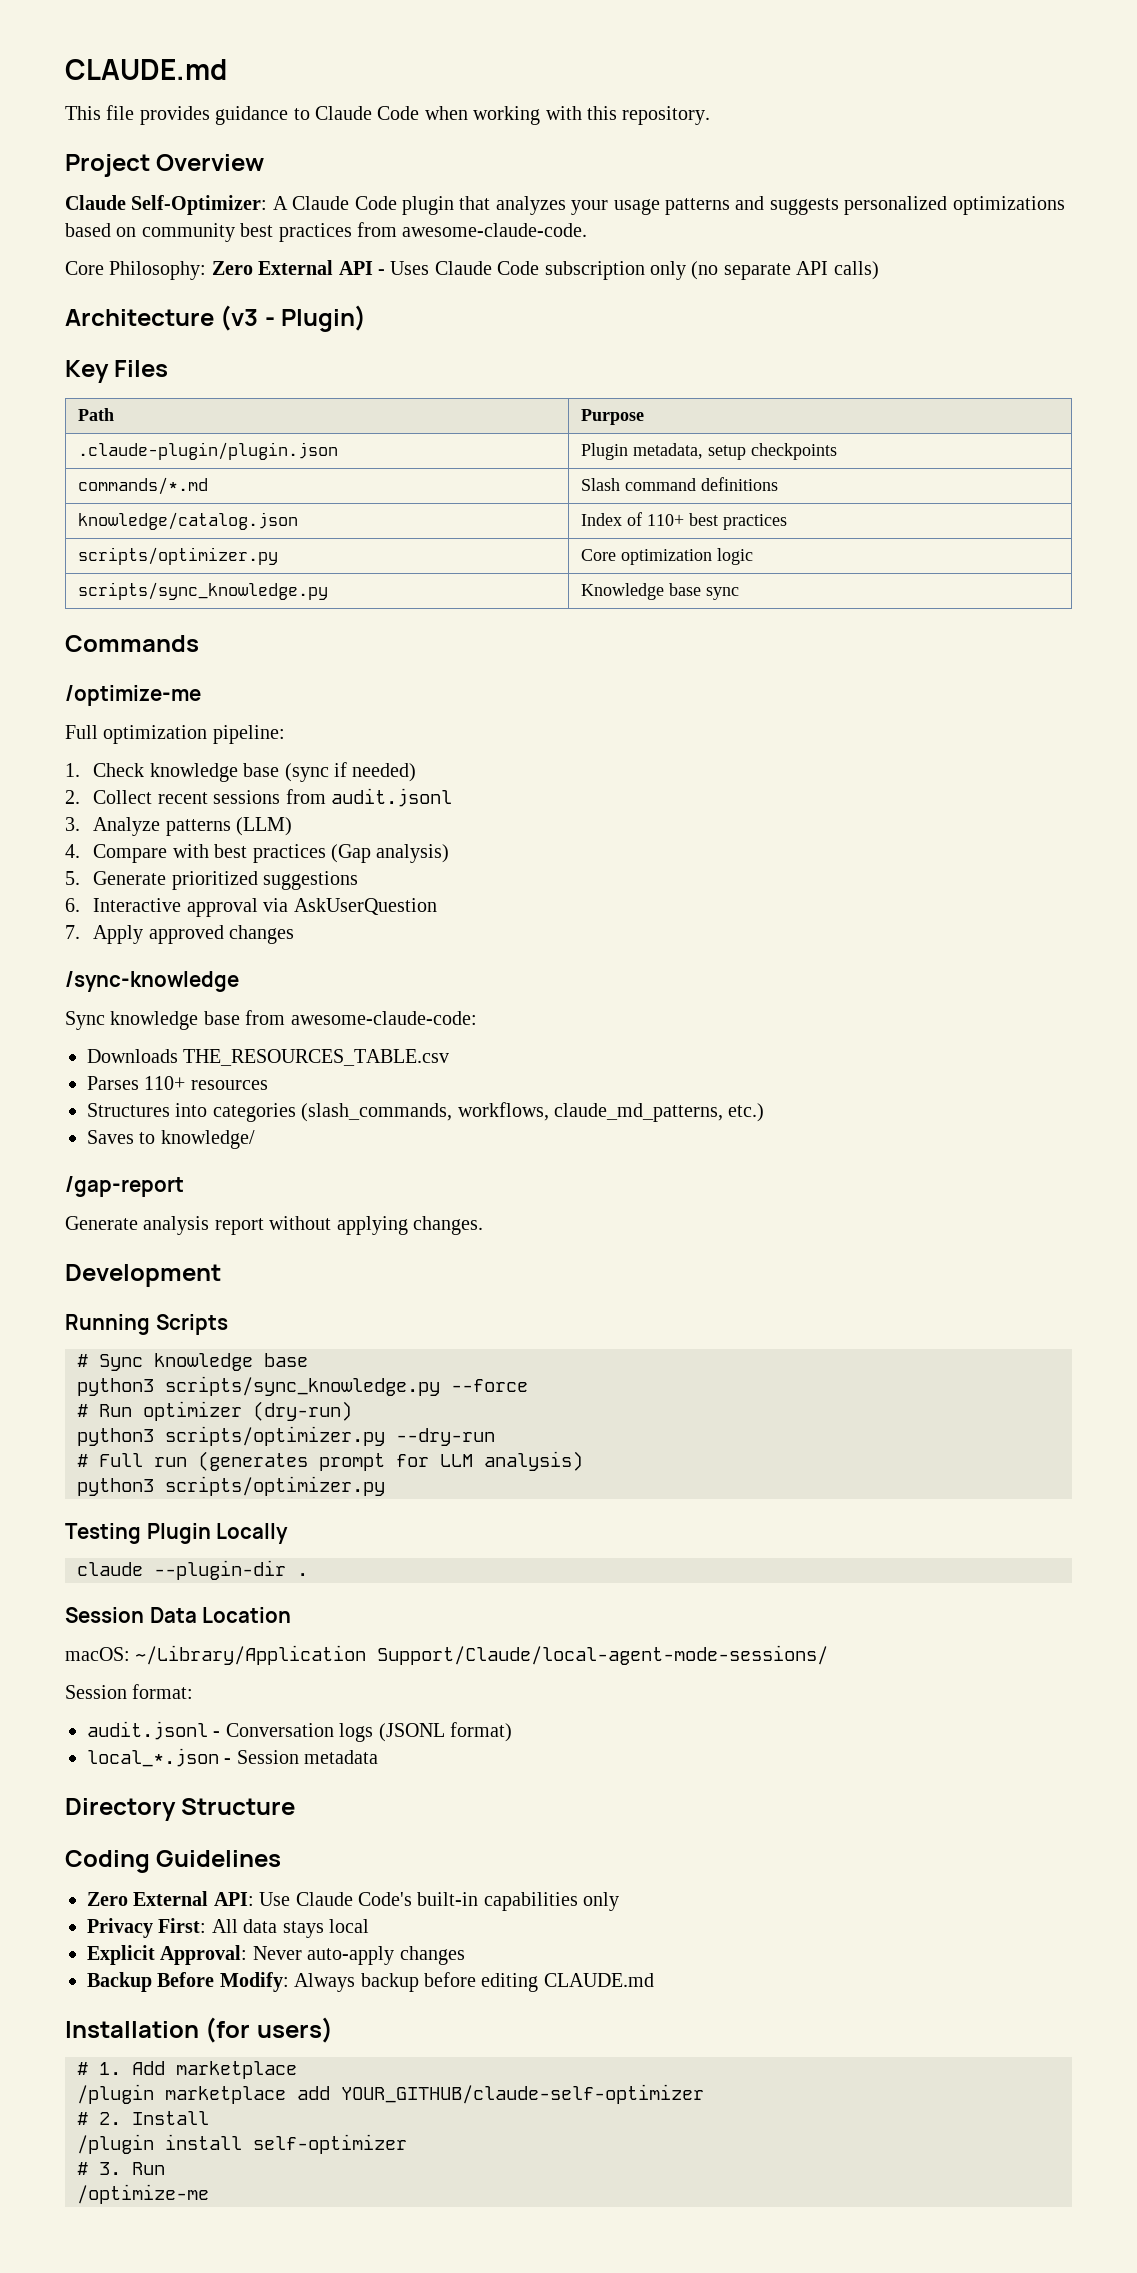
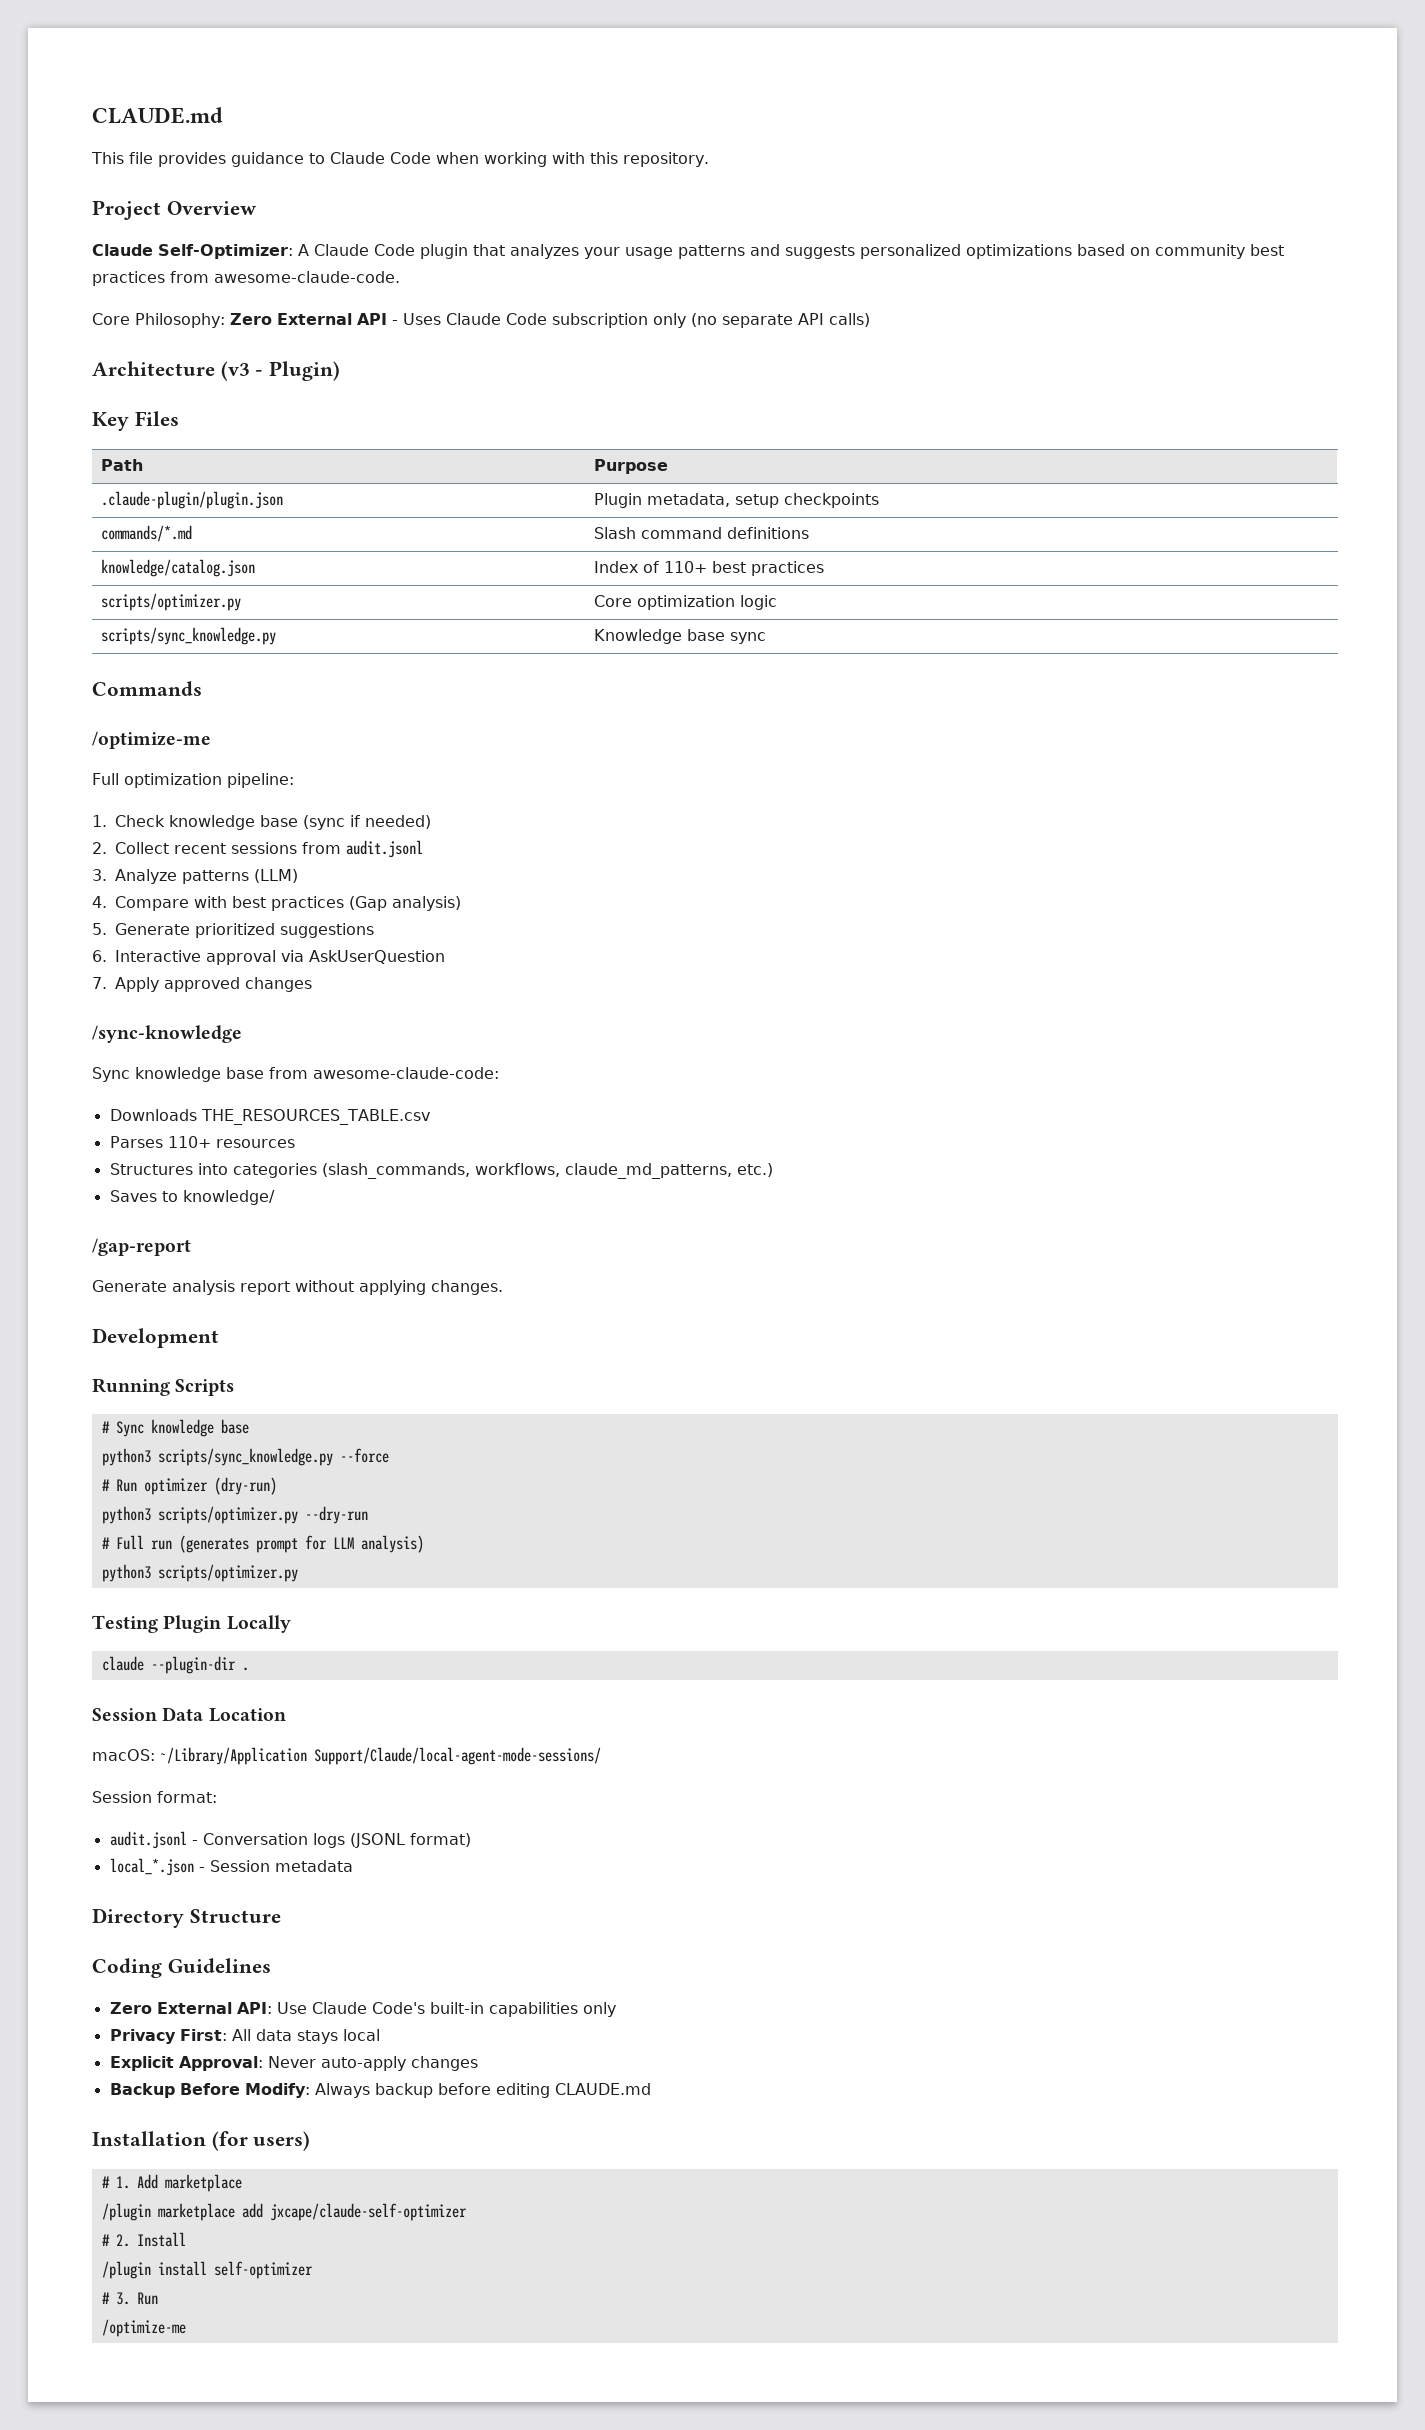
[341,2084,704,2104] YOUR_GITHUB/claude-self-optimizer -> [269,2203,467,2221] jxcape/claude-self-optimizer

